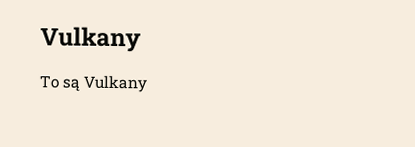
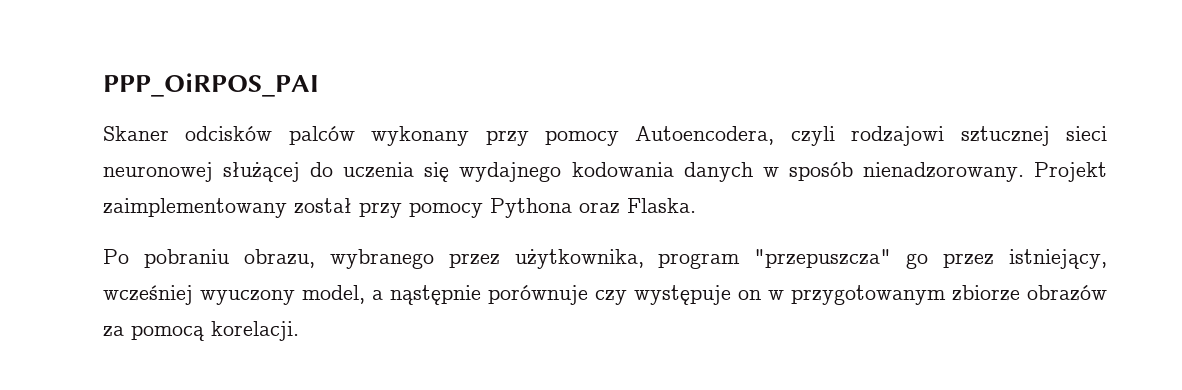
[40,26,141,53] [39,75,148,93] Vulkany // To są Vulkany -> [103,73,319,97] [103,126,1107,146] [103,162,1107,182] [103,198,696,218] [103,249,1107,269] [103,285,1107,305] [103,321,299,341] PPP_OiRPOS_PAI // Skaner odcisków palców wykonany przy pomocy Autoencodera, czyli rodzajowi sztucznej sieci neuronowej służącej do uczenia się wydajnego kodowania danych w sposób nienadzorowany. Projekt zaimplementowany został przy pomocy Pythona oraz Flaska. // Po pobraniu obrazu, wybranego przez użytkownika, program "przepuszcza" go przez istniejący, wcześniej wyuczony model, a nąstępnie porównuje czy występuje on w przygotowanym zbiorze obrazów za pomocą korelacji.

